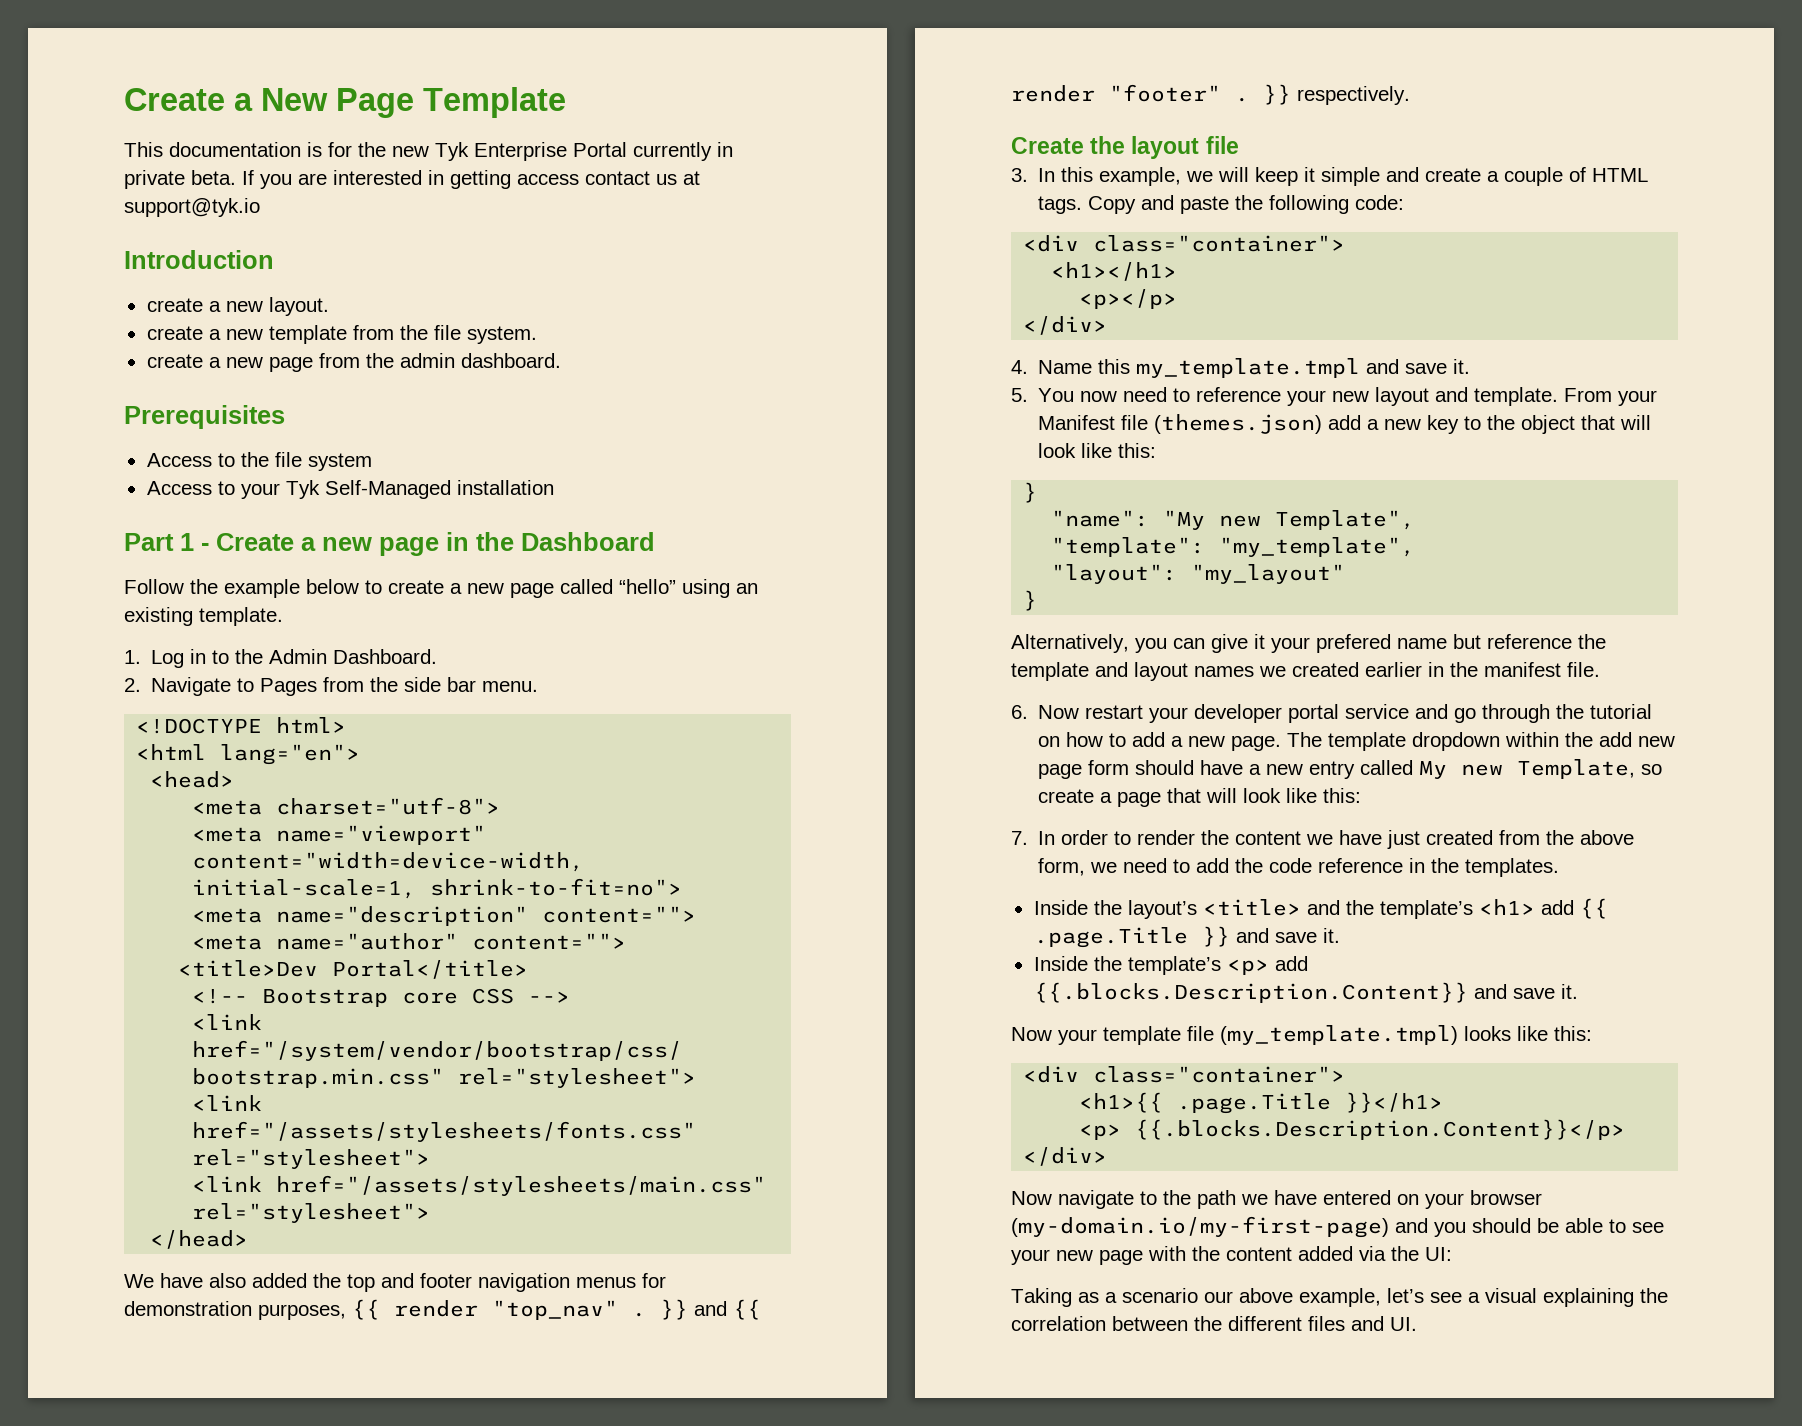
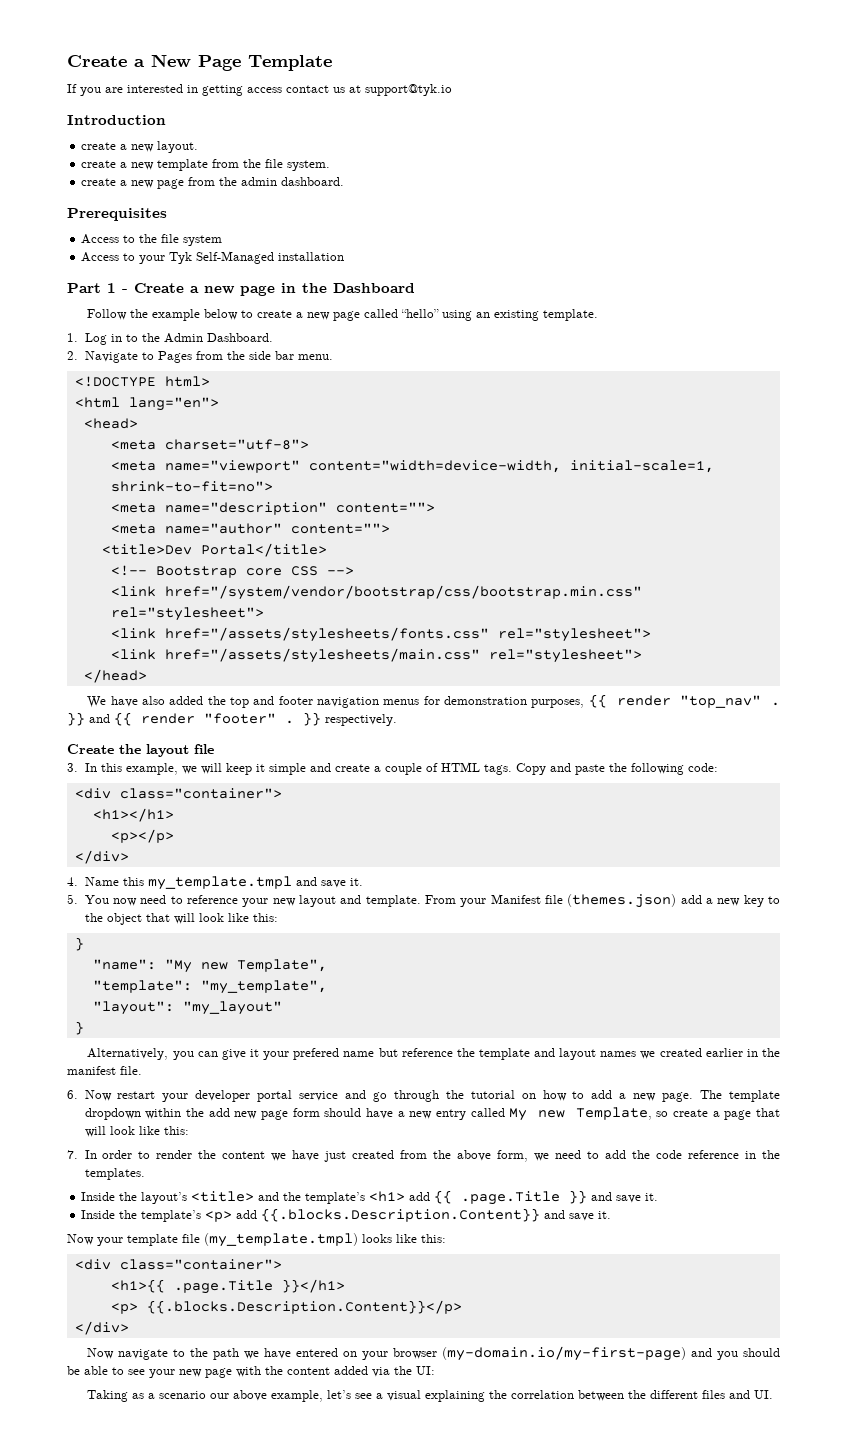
[124,142,733,161] [124,170,236,189] This documentation is for the new Tyk Enterprise Portal currently in private beta. -> (332, 63) none

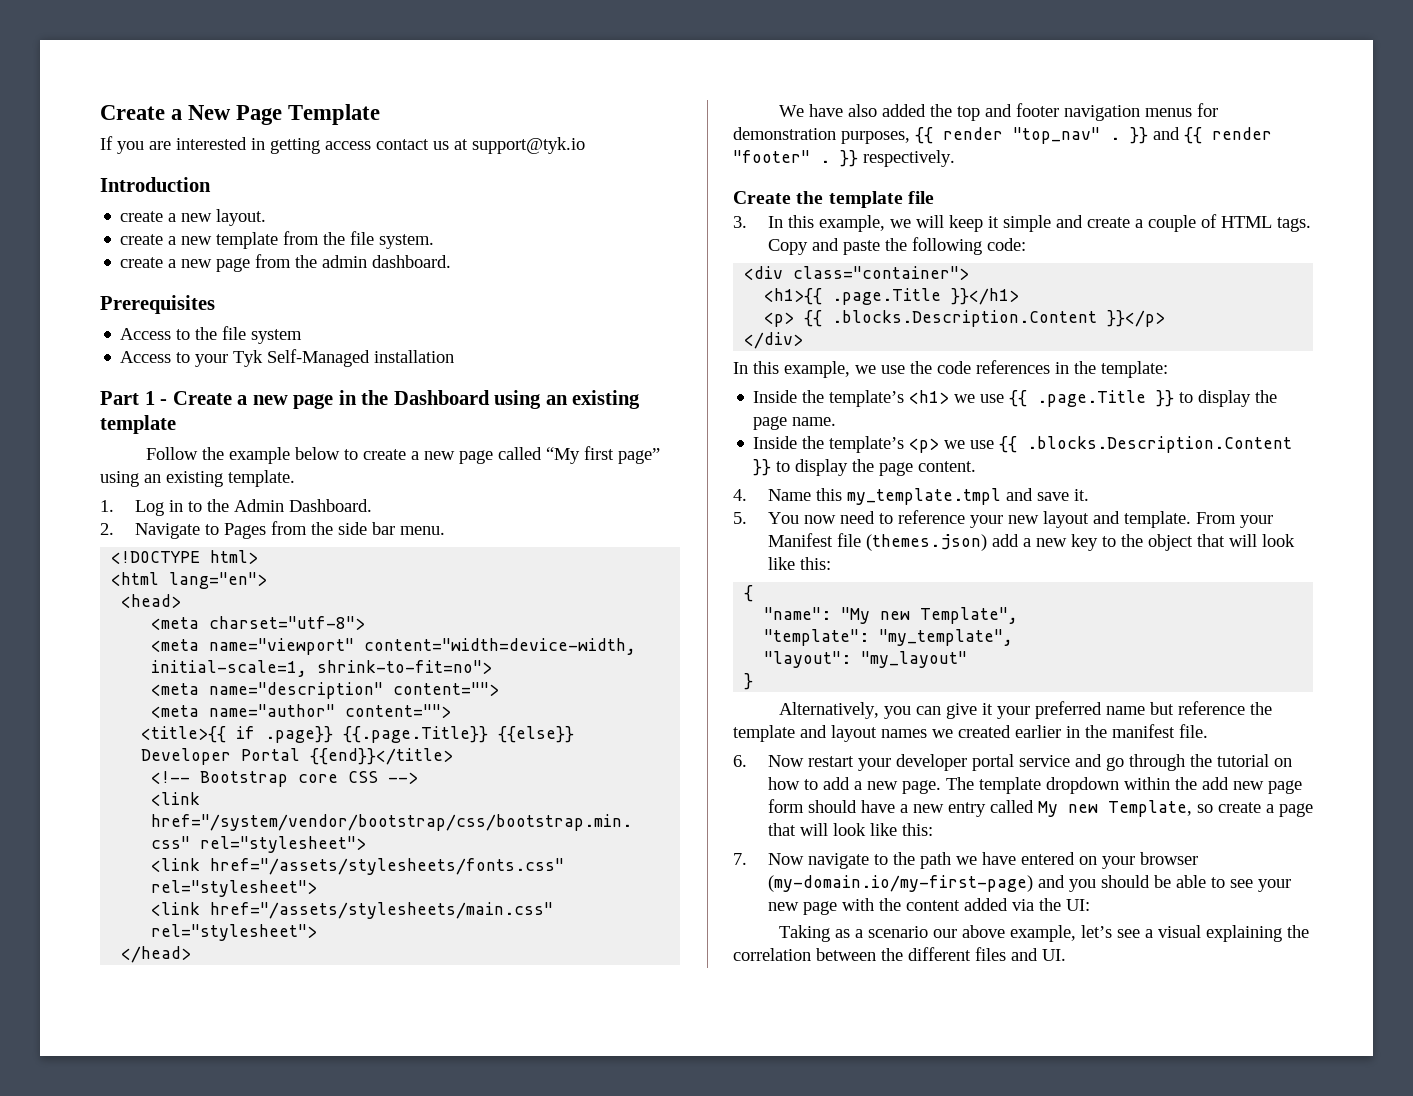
(415, 288) none -> [494,390,641,409] [100,415,176,434] using an existing template
[401,309,440,318] “hello” -> [545,446,660,464] “My first page”
[101,543,327,557] <title>Dev Portal</title> -> [141,726,575,743] [141,748,454,765] <title>{{ if .page}} {{.page.Title}} {{else}} Developer Portal {{end}}</title>
[146,744,189,757] layout -> [828,191,903,208] template
[92,808,174,822] [110,829,174,843] [74,850,129,864] <h1></h1> // <p></p> // </div> -> [764,288,1020,305] [764,310,1166,327] [744,332,804,349] [733,360,1168,378] [753,390,1278,407] [753,416,837,430] [753,436,1293,453] [753,459,977,476] <h1>{{ .page.Title }}</h1> // <p> {{ .blocks.Description.Content }}</p> // </div> // In this example, we use the code references in the template: // Inside the template’s <h1> we use {{ .page.Title }} to display the page name. // Inside the template’s <p> we use {{ .blocks.Description.Content }} to display the page content.
[74,937,84,951] } -> [744,585,754,602] {
[293,1048,340,1060] prefered -> [1034,701,1102,719] preferred
[84,1150,781,1162] [84,1168,145,1180] [81,1190,659,1205] [81,1208,612,1222] [67,1233,446,1247] [74,1259,282,1270] [110,1279,345,1294] [110,1300,462,1314] [74,1321,129,1335] In order to render the content we have just created from the above form, we need to add the code reference in the templates. // Inside the layout’s <title> and the template’s <h1> add {{ .page.Title }} and save it. // Inside the template’s <p> add {{.blocks.Description.Content}} and save it. // Now your template file (my_template.tmpl) looks like this: // <div class="container"> // <h1>{{ .page.Title }}</h1> // <p> {{.blocks.Description.Content}}</p> // </div> // -> (747, 859) none

